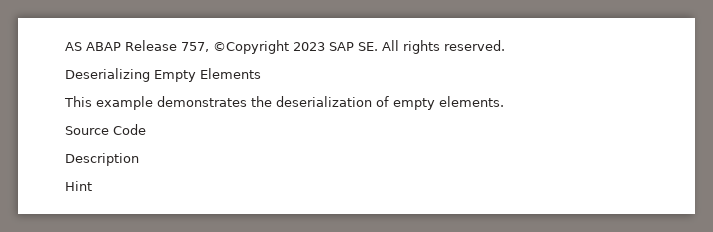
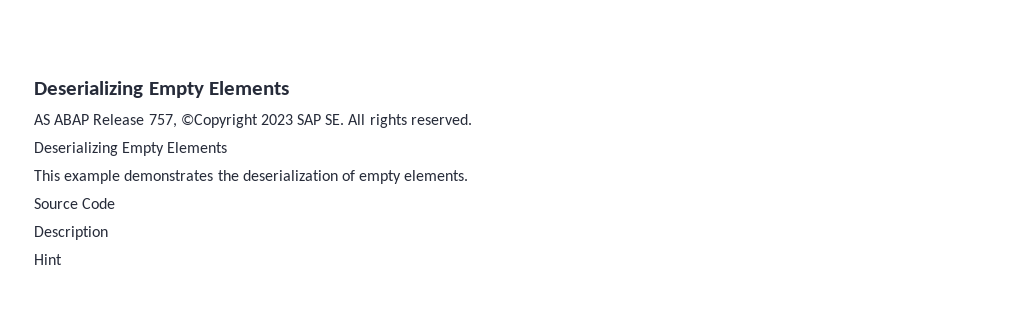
(65, 46) none -> [34,81,290,98] Deserializing Empty Elements //

